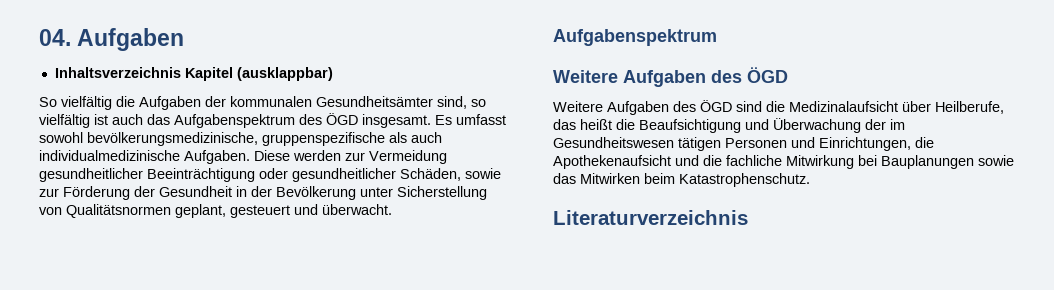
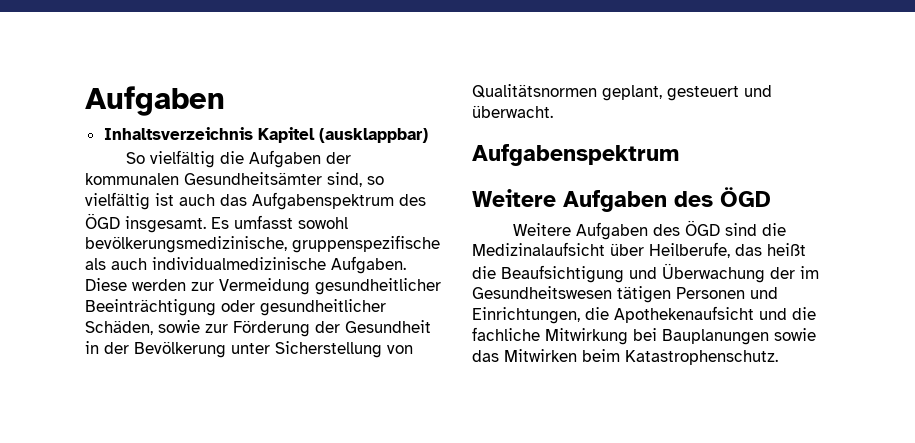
[39,29,71,46] 04. -> (85, 101) none
[553,210,748,225] // Literaturverzeichnis -> (778, 357) none

